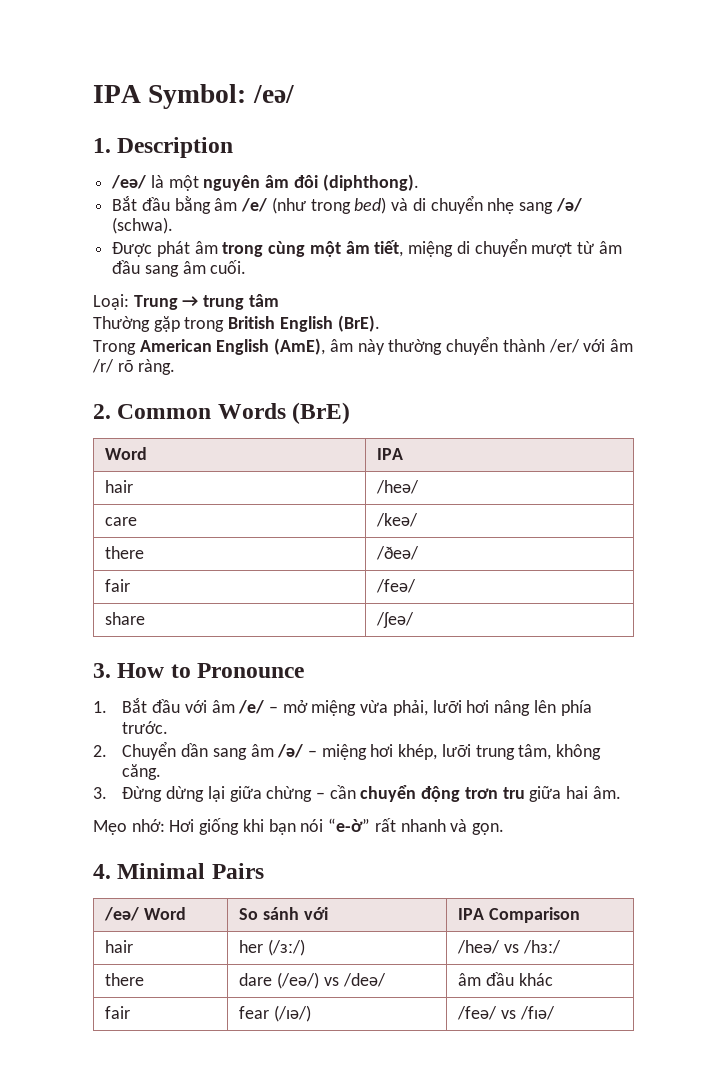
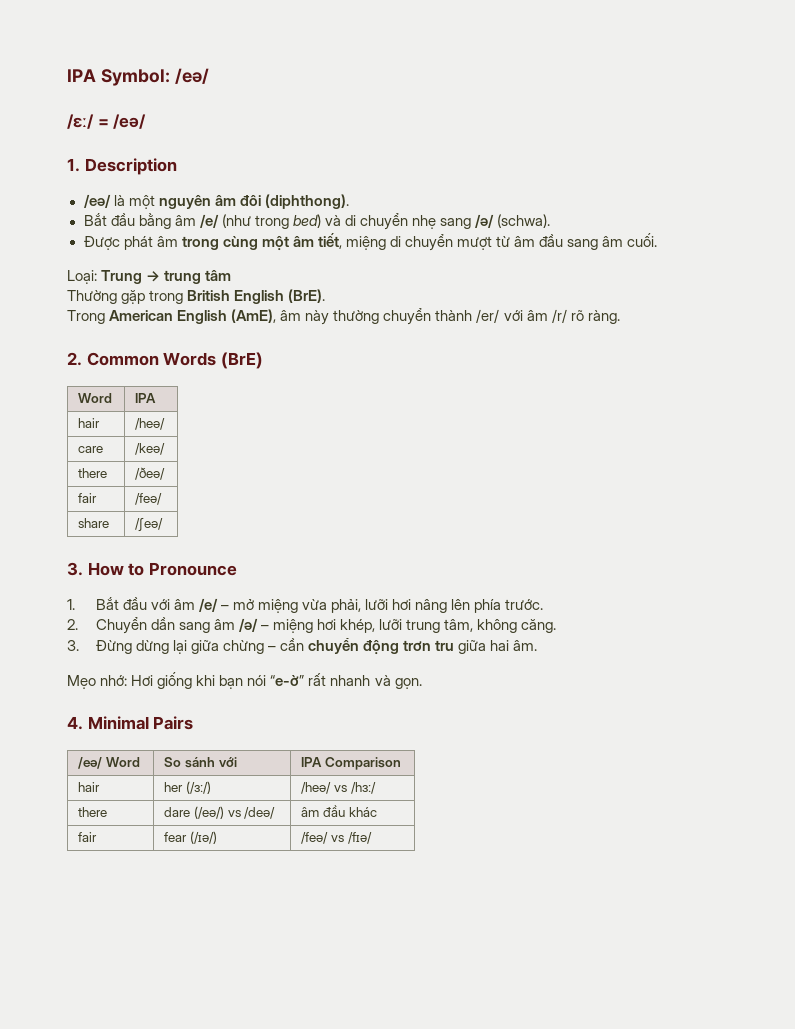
(294, 94) none -> [67,114,147,129] // /ɛː/ = /eə/

